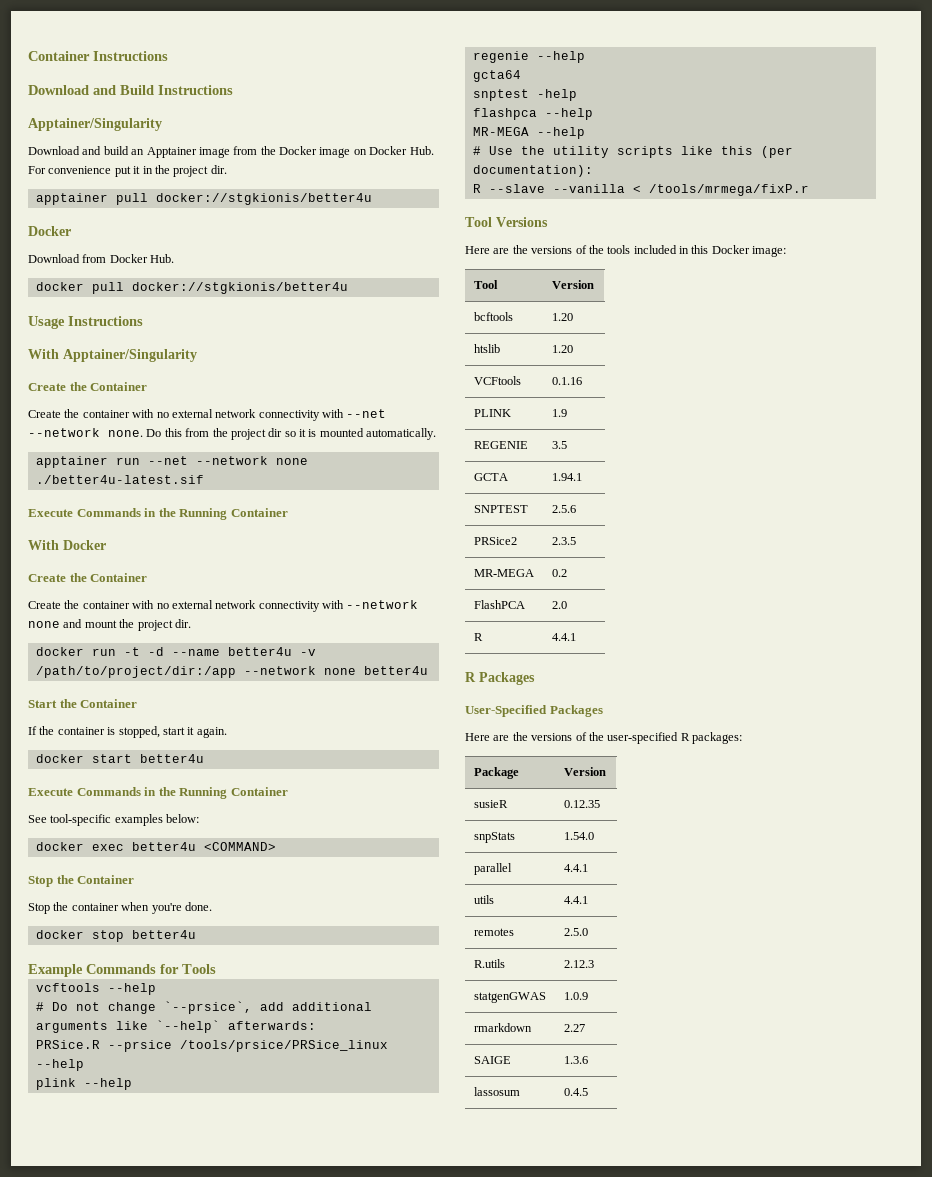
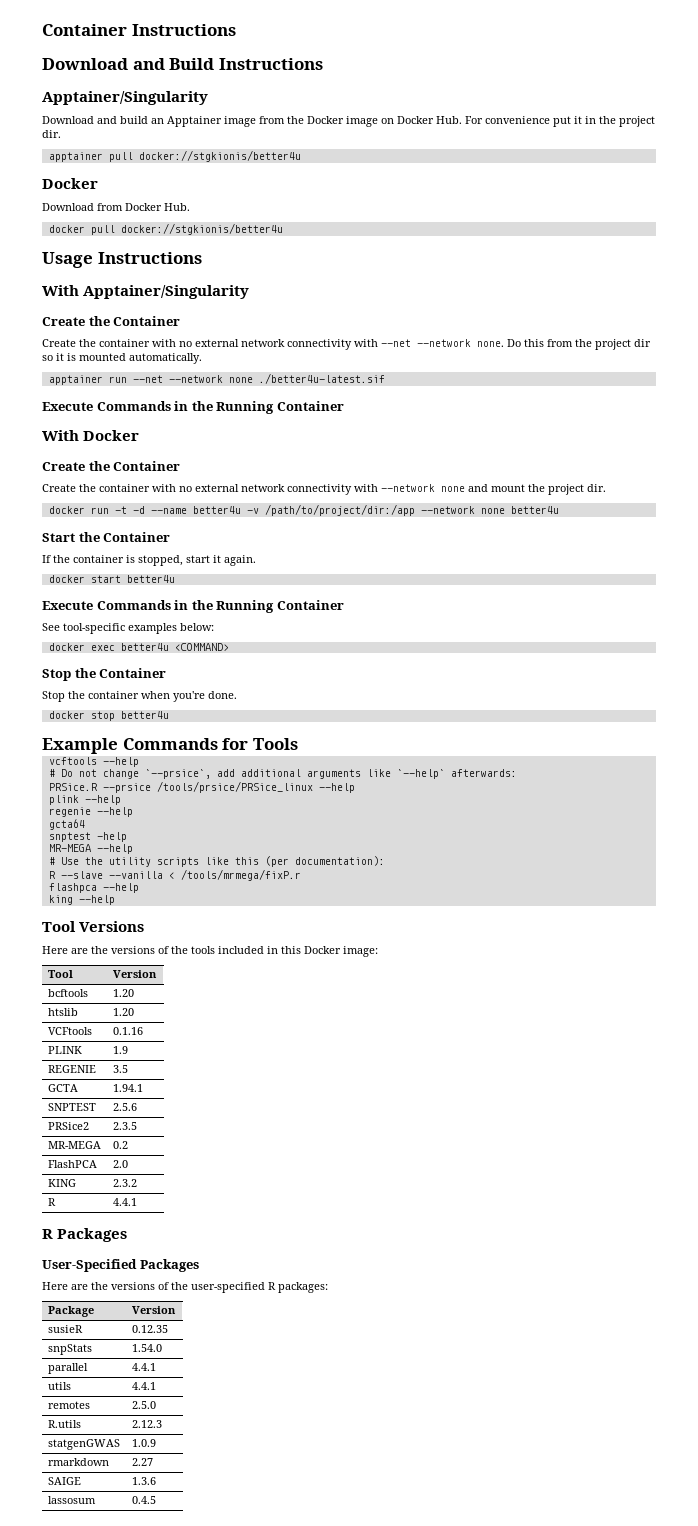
[472,108,593,120] // flashpca --help -> (127, 837) none
(809, 190) none -> [48,883,139,893] [48,895,115,905] // flashpca --help // king --help
(567, 605) none -> [47,1179,76,1187] [112,1179,137,1187] // KING | 2.3.2

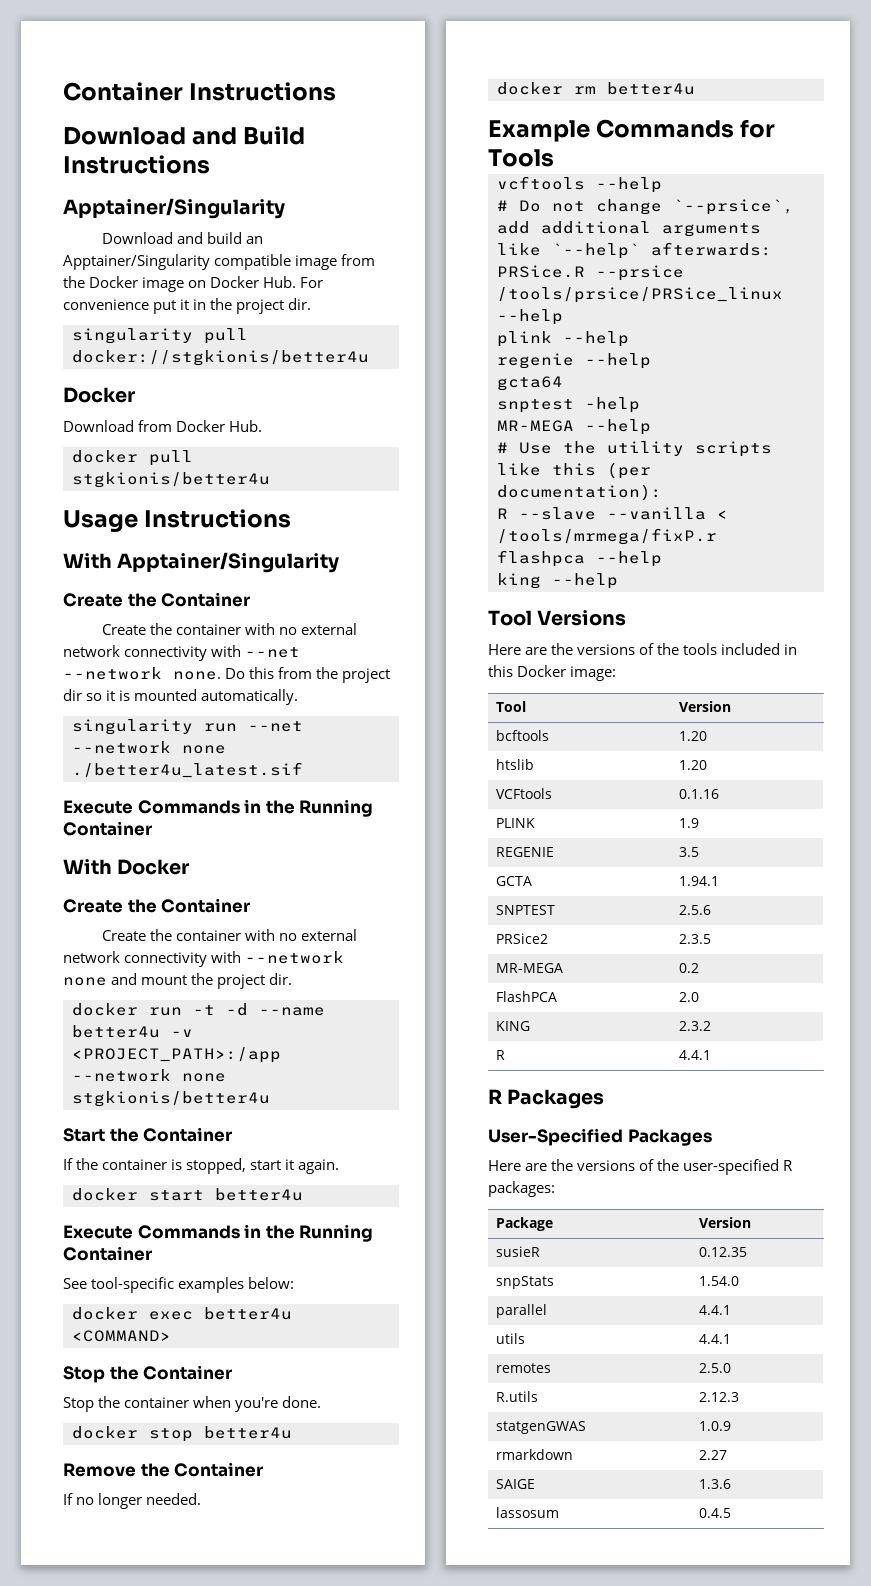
[167,116,222,127] Apptainer -> [63,254,292,270] Apptainer/Singularity compatible
[48,152,103,162] apptainer -> [72,328,193,344] singularity
[120,223,283,235] docker://stgkionis/better4u -> [72,472,270,488] stgkionis/better4u
[48,375,103,385] apptainer -> [72,719,193,735] singularity
[258,373,385,384] ./better4u-latest.sif -> [72,762,303,778] ./better4u_latest.sif
[264,504,559,516] /path/to/project/dir:/app --network none better4u -> [72,1047,281,1063] [72,1069,226,1082] [72,1091,270,1107] <PROJECT_PATH>:/app --network none stgkionis/better4u
(169, 715) none -> [63,1462,264,1477] [63,1493,202,1509] [497,82,695,95] // Remove the Container // If no longer needed. // docker rm better4u

